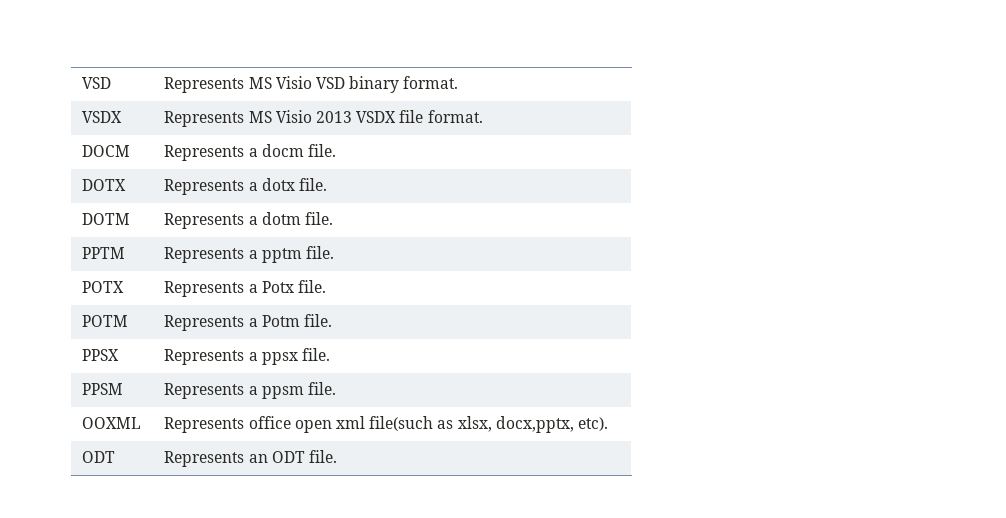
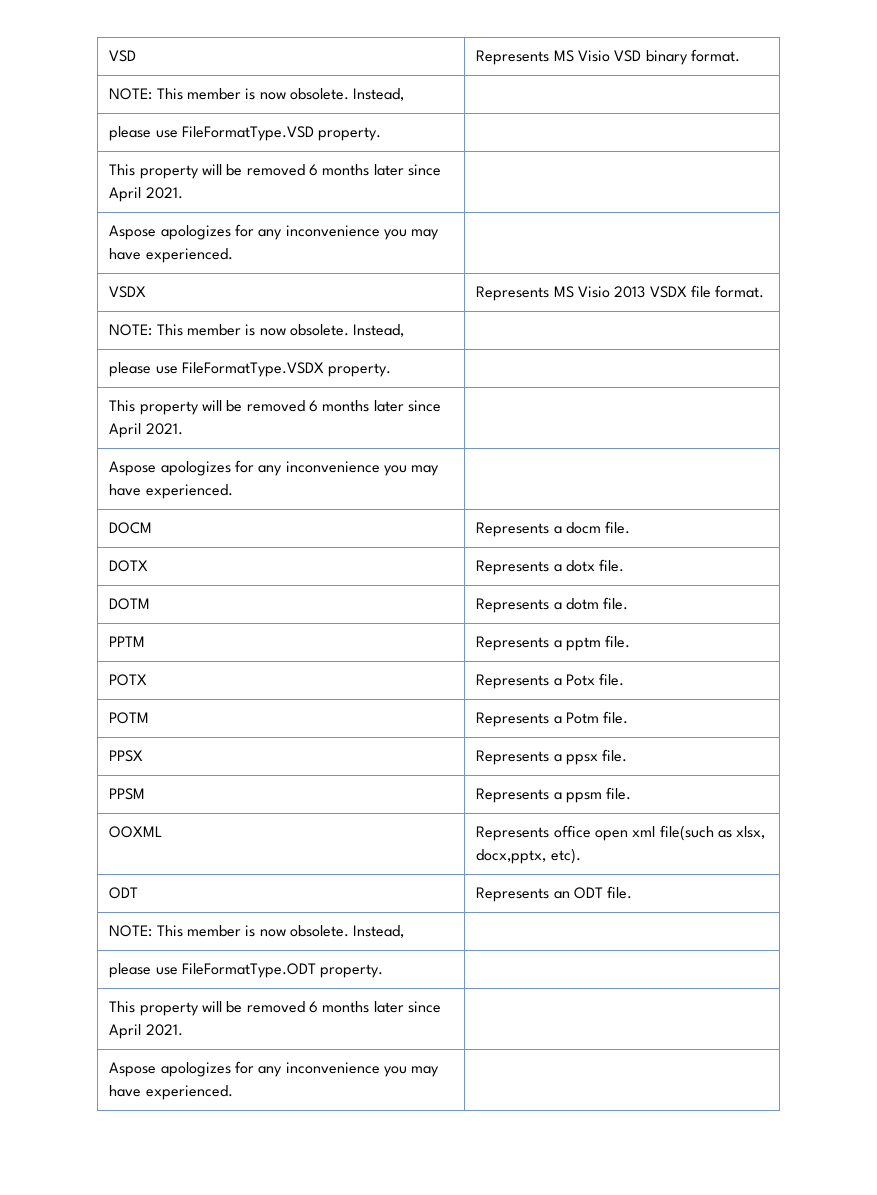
(459, 82) none -> [109,88,405,101] [109,126,382,141] [109,164,441,179] [109,187,183,202] [109,224,440,240] [109,248,233,263] // NOTE: This member is now obsolete. Instead, | // please use FileFormatType.VSD property. | // This property will be removed 6 months later since April 2021. | // Aspose apologizes for any inconvenience you may have experienced. |
(483, 116) none -> [109,324,405,337] [109,362,392,377] [109,400,441,415] [109,423,183,438] [109,460,440,476] [109,484,233,499] // NOTE: This member is now obsolete. Instead, | // please use FileFormatType.VSDX property. | // This property will be removed 6 months later since April 2021. | // Aspose apologizes for any inconvenience you may have experienced. |
(337, 456) none -> [109,925,405,938] [109,963,384,978] [109,1001,441,1016] [109,1024,183,1039] [109,1061,440,1077] [109,1085,233,1100] // NOTE: This member is now obsolete. Instead, | // please use FileFormatType.ODT property. | // This property will be removed 6 months later since April 2021. | // Aspose apologizes for any inconvenience you may have experienced. |

